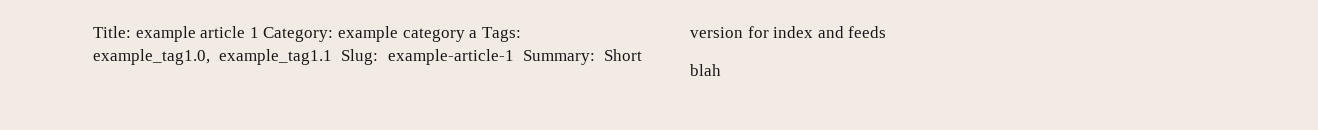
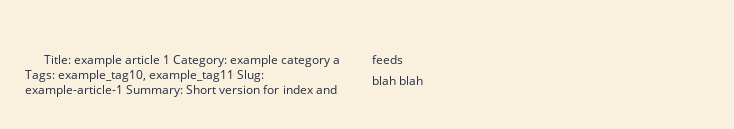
[93,49,333,65] example_tag1.0, example_tag1.1 -> [58,70,235,82] example_tag10, example_tag11
(721, 70) none -> [399,76,424,85] blah

